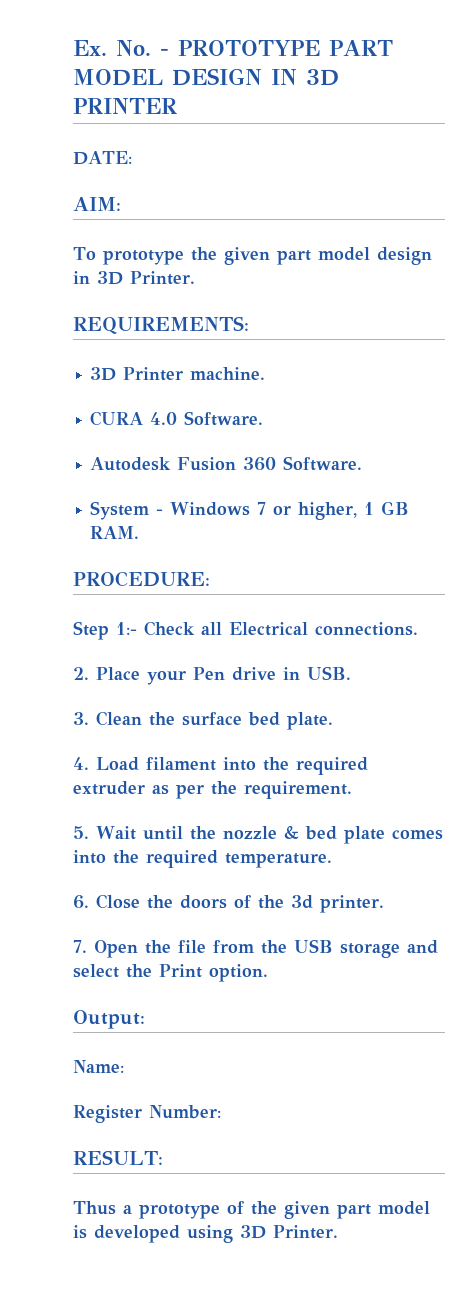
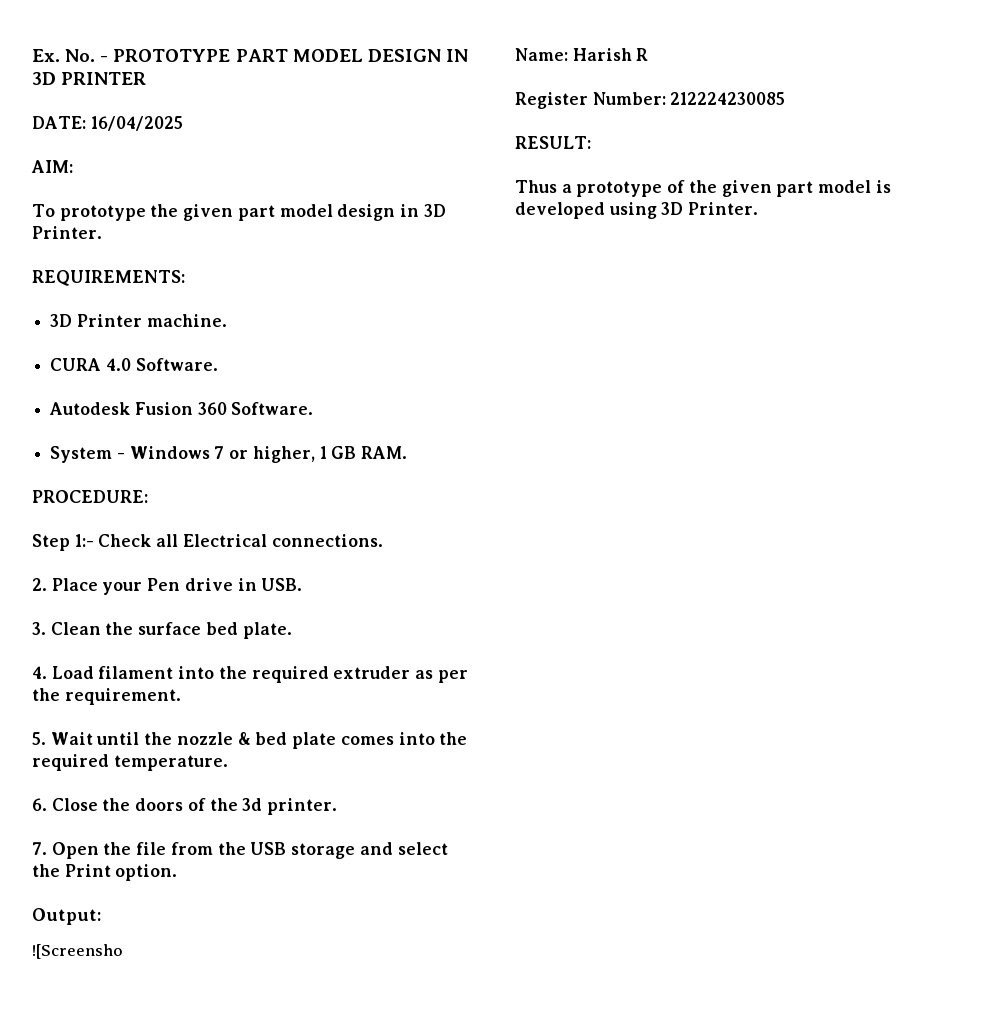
(132, 158) none -> [90,116,183,131] 16/04/2025
(145, 1019) none -> [32,944,123,959] // ![Screensho
(124, 1066) none -> [572,48,649,61] Harish R
(221, 1112) none -> [670,92,786,105] 212224230085

